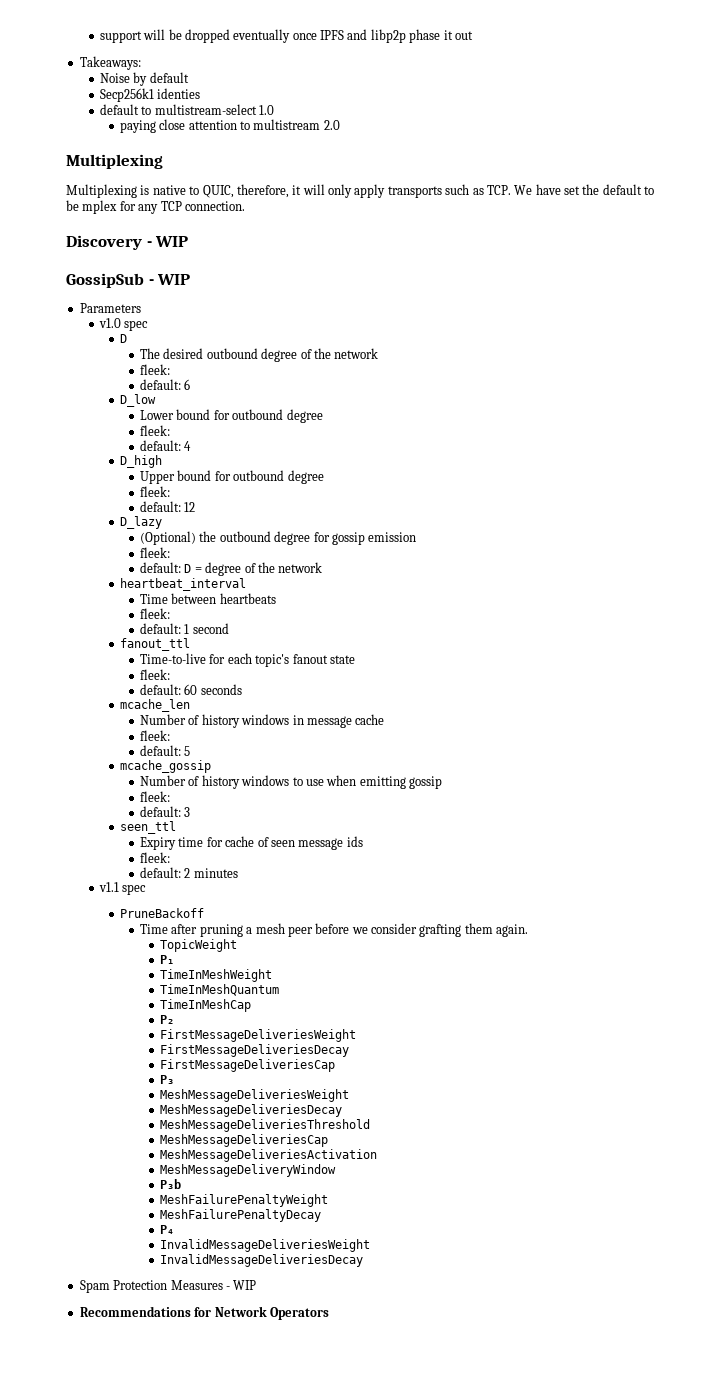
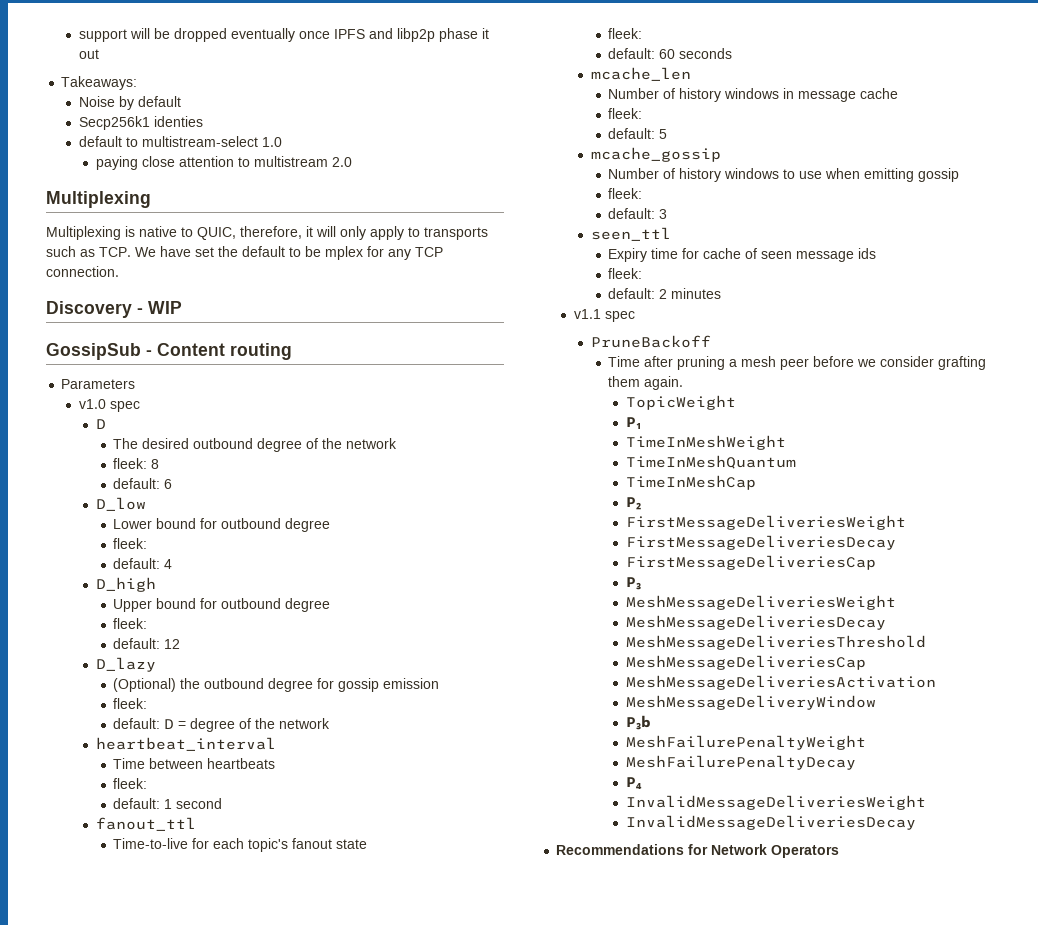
(386, 191) none -> [408,227,420,237] to
[157,274,191,285] WIP -> [157,343,292,360] Content routing
(171, 369) none -> [151,459,160,469] 8
[79,1280,257,1293] // Spam Protection Measures - WIP -> (916, 822) none

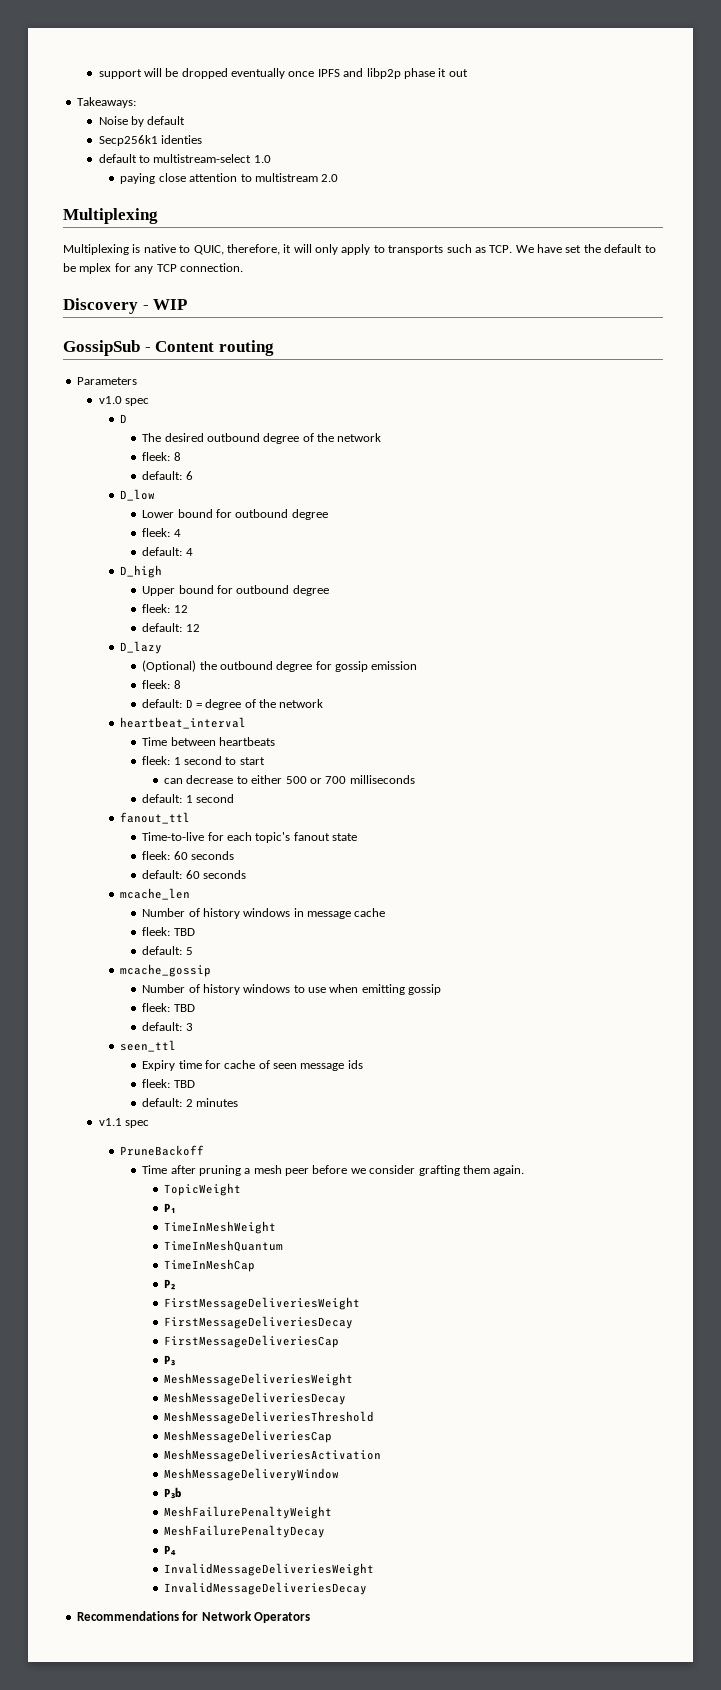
(148, 543) none -> [173,529,181,537] 4
(148, 623) none -> [173,605,188,613] 12
(148, 703) none -> [173,680,181,689] 8
(148, 783) none -> [173,756,265,765] [164,775,415,784] 1 second to start // can decrease to either 500 or 700 milliseconds
(643, 33) none -> [173,851,234,860] 60 seconds
(643, 113) none -> [173,928,195,936] TBD
(643, 193) none -> [173,1004,195,1012] TBD
(643, 273) none -> [173,1080,195,1088] TBD

